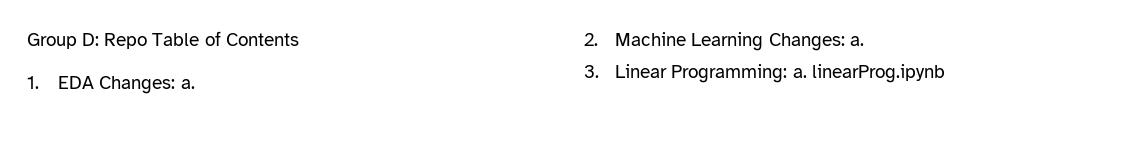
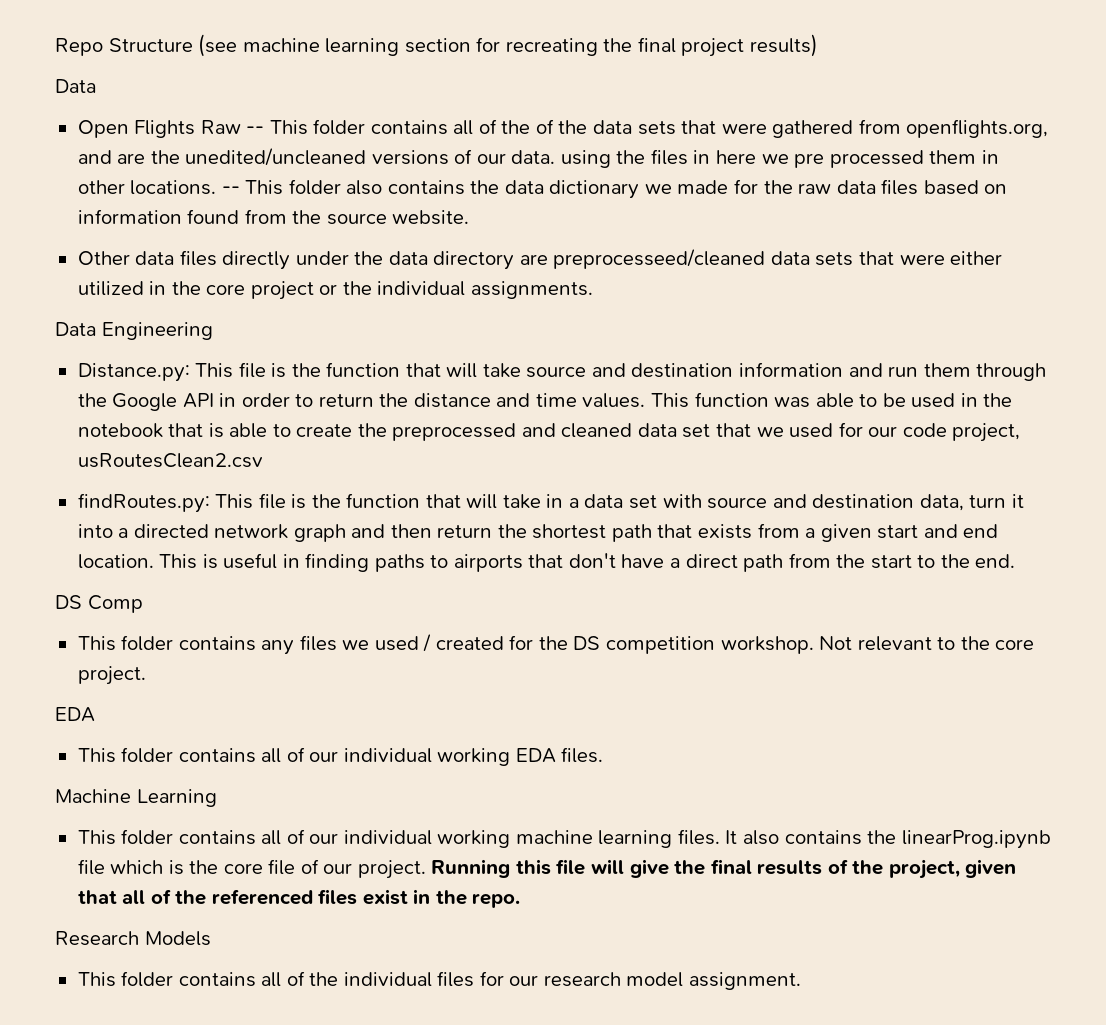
[27,31,299,49] [27,76,195,94] [584,32,864,51] [584,64,945,83] Group D: Repo Table of Contents // 1. EDA Changes: a. // 2. Machine Learning Changes: a. // 3. Linear Programming: a. linearProg.ipynb -> [55,34,818,57] [55,79,96,93] [77,119,1049,138] [77,148,999,168] [77,179,1008,199] [77,209,470,225] [77,249,1003,270] [77,281,593,300] [55,322,213,340] [77,362,1047,382] [77,392,1013,411] [77,422,1021,442] [77,453,263,468] [77,493,1024,513] [77,523,999,542] [77,553,1016,572] [55,595,143,613] [77,634,1035,655] [77,666,146,685] [55,707,95,722] [77,747,604,766] [55,789,217,807] [77,829,1051,849] [77,859,1017,879] [77,889,521,908] [55,931,211,946] [77,971,801,990] Repo Structure (see machine learning section for recreating the final project results) // Data // Open Flights Raw -- This folder contains all of the of the data sets that were gathered from openflights.org, and are the unedited/uncleaned versions of our data. using the files in here we pre processed them in other locations. -- This folder also contains the data dictionary we made for the raw data files based on information found from the source website. // Other data files directly under the data directory are preprocesseed/cleaned data sets that were either utilized in the core project or the individual assignments. // Data Engineering // Distance.py: This file is the function that will take source and destination information and run them through the Google API in order to return the distance and time values. This function was able to be used in the notebook that is able to create the preprocessed and cleaned data set that we used for our code project, usRoutesClean2.csv // findRoutes.py: This file is the function that will take in a data set with source and destination data, turn it into a directed network graph and then return the shortest path that exists from a given start and end location. This is useful in finding paths to airports that don't have a direct path from the start to the end. // DS Comp // This folder contains any files we used / created for the DS competition workshop. Not relevant to the core project. // EDA // This folder contains all of our individual working EDA files. // Machine Learning // This folder contains all of our individual working machine learning files. It also contains the linearProg.ipynb file which is the core file of our project. Running this file will give the final results of the project, given that all of the referenced files exist in the repo. // Research Models // This folder contains all of the individual files for our research model assignment.

